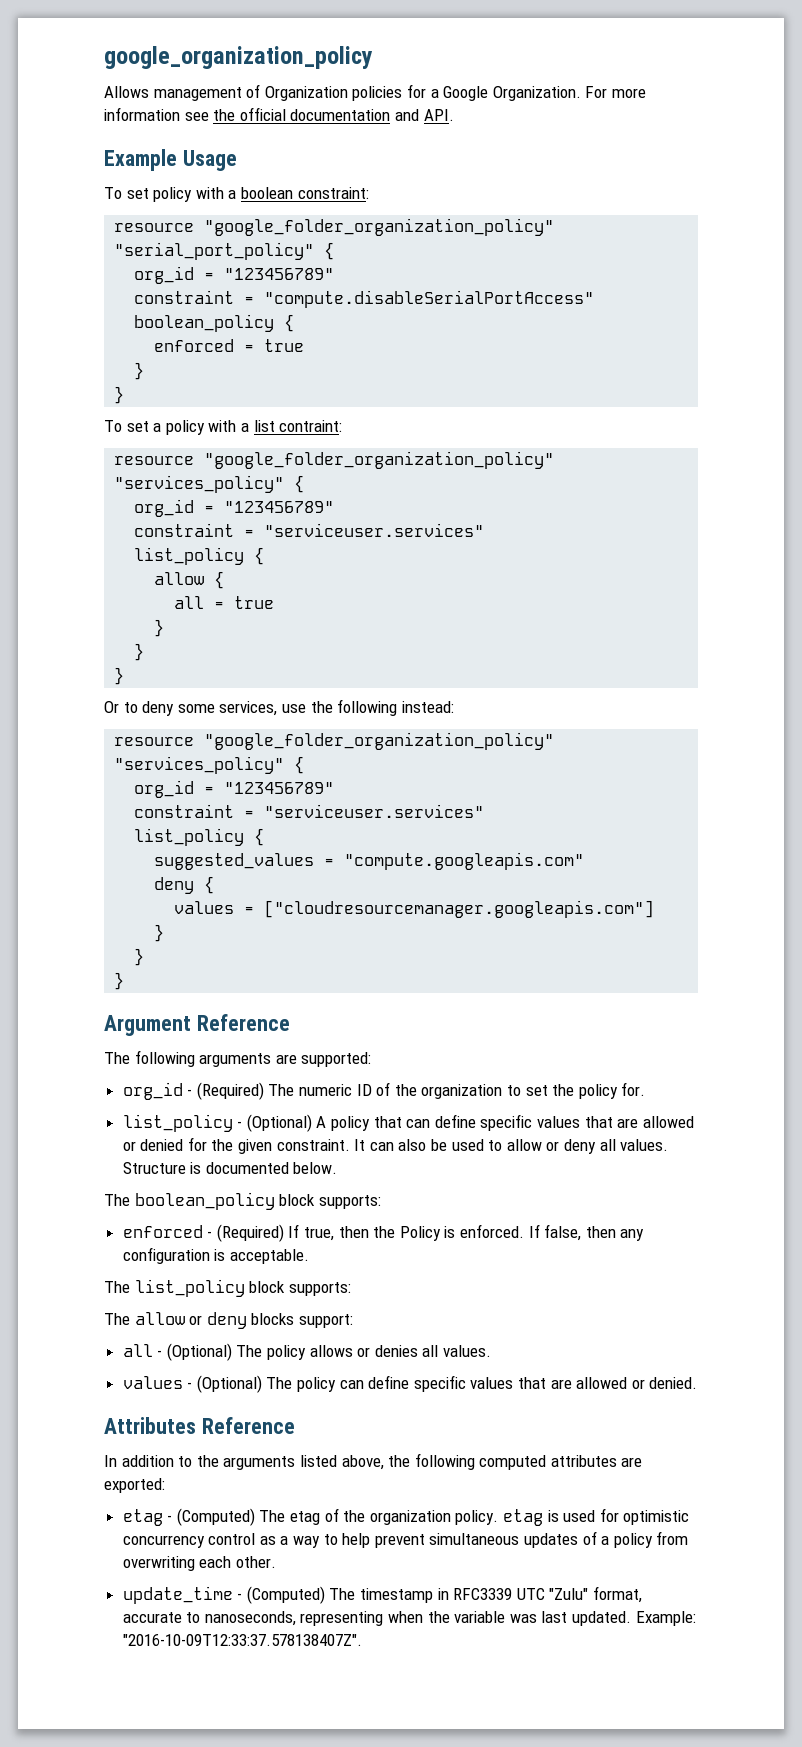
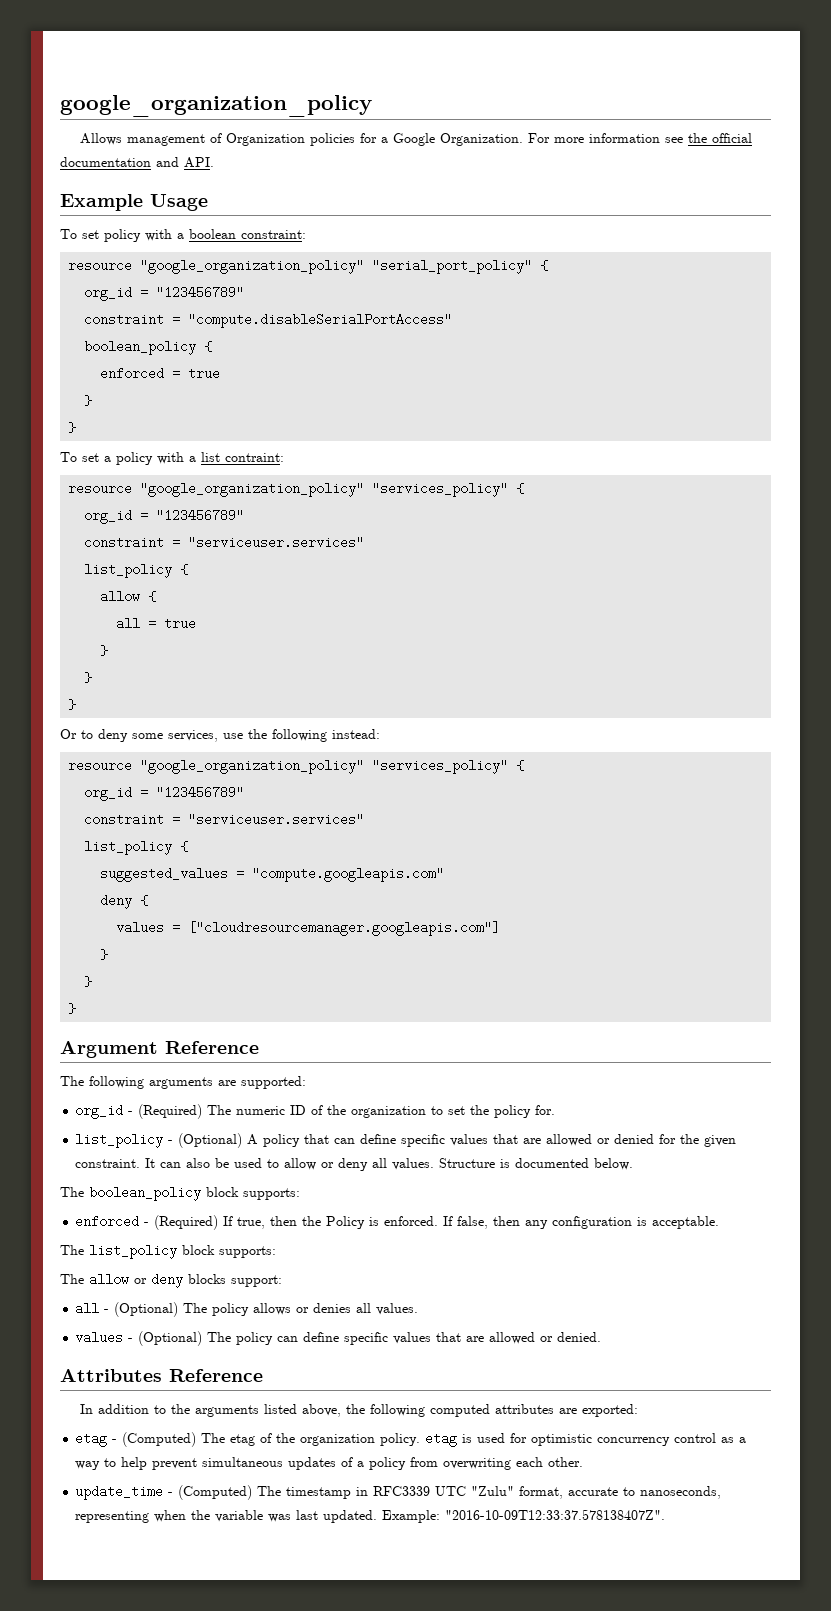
[204,218,555,236] "google_folder_organization_policy" -> [140,259,365,274] "google_organization_policy"
[204,451,555,469] "google_folder_organization_policy" -> [140,482,365,497] "google_organization_policy"
[204,732,555,750] "google_folder_organization_policy" -> [140,759,365,774] "google_organization_policy"

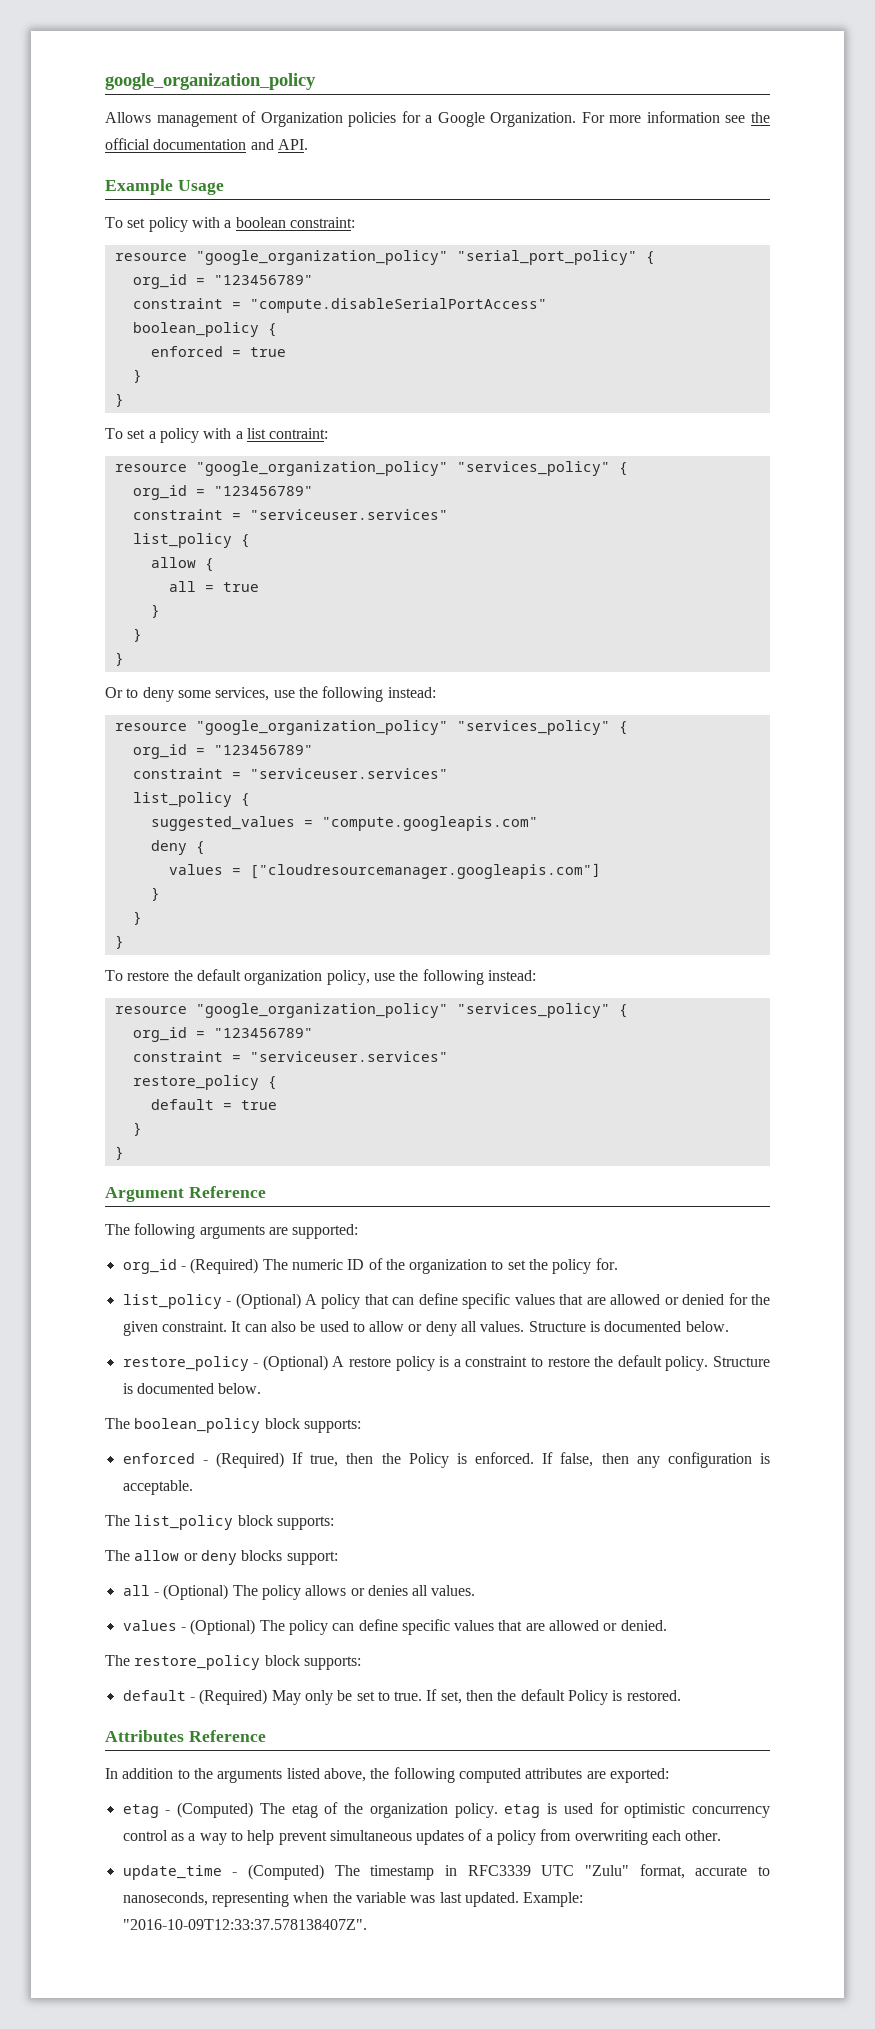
(77, 1008) none -> [105,969,536,985] [114,1003,628,1018] [132,1027,313,1042] [132,1051,448,1062] [132,1075,277,1090] [150,1099,277,1110] [132,1122,142,1136] [114,1146,124,1160] // To restore the default organization policy, use the following instead: // resource "google_organization_policy" "services_policy" { // org_id = "123456789" // constraint = "serviceuser.services" // restore_policy { // default = true // } // }
(634, 1164) none -> [122,1355,771,1371] [122,1383,262,1394] // restore_policy - (Optional) A restore policy is a constraint to restore the default policy. Structure is documented below.
(602, 1337) none -> [105,1655,361,1670] [122,1689,681,1705] // The restore_policy block supports: // default - (Required) May only be set to true. If set, then the default Policy is restored.

